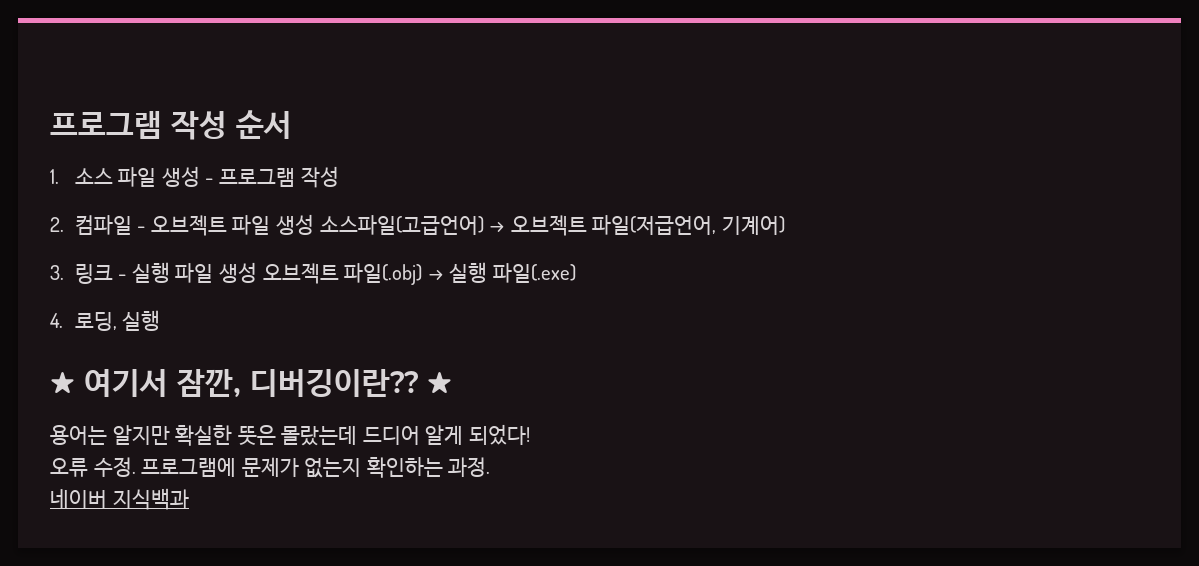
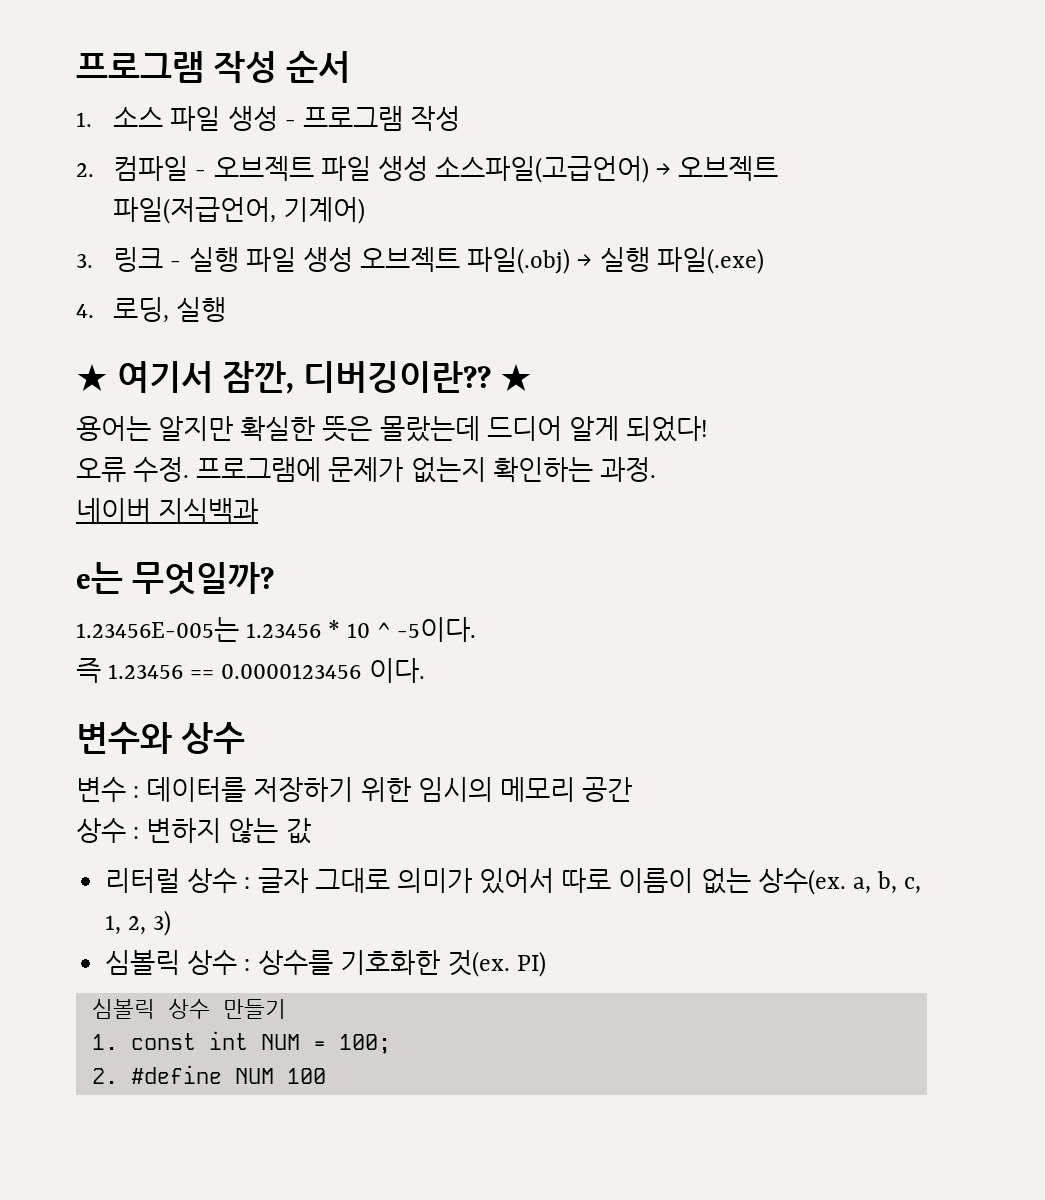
(189, 499) none -> [76,562,275,595] [76,617,476,642] [76,658,425,683] [76,722,246,754] [76,777,633,802] [76,818,311,844] [105,868,922,895] [105,910,172,936] [105,950,547,977] [91,999,286,1019] [91,1031,391,1054] [91,1065,326,1084] // e는 무엇일까? // 1.23456E-005는 1.23456 * 10 ^ -5이다. // 즉 1.23456 == 0.0000123456 이다. // 변수와 상수 // 변수 : 데이터를 저장하기 위한 임시의 메모리 공간 // 상수 : 변하지 않는 값 // 리터럴 상수 : 글자 그대로 의미가 있어서 따로 이름이 없는 상수(ex. a, b, c, 1, 2, 3) // 심볼릭 상수 : 상수를 기호화한 것(ex. PI) // 심볼릭 상수 만들기 // 1. const int NUM = 100; // 2. #define NUM 100

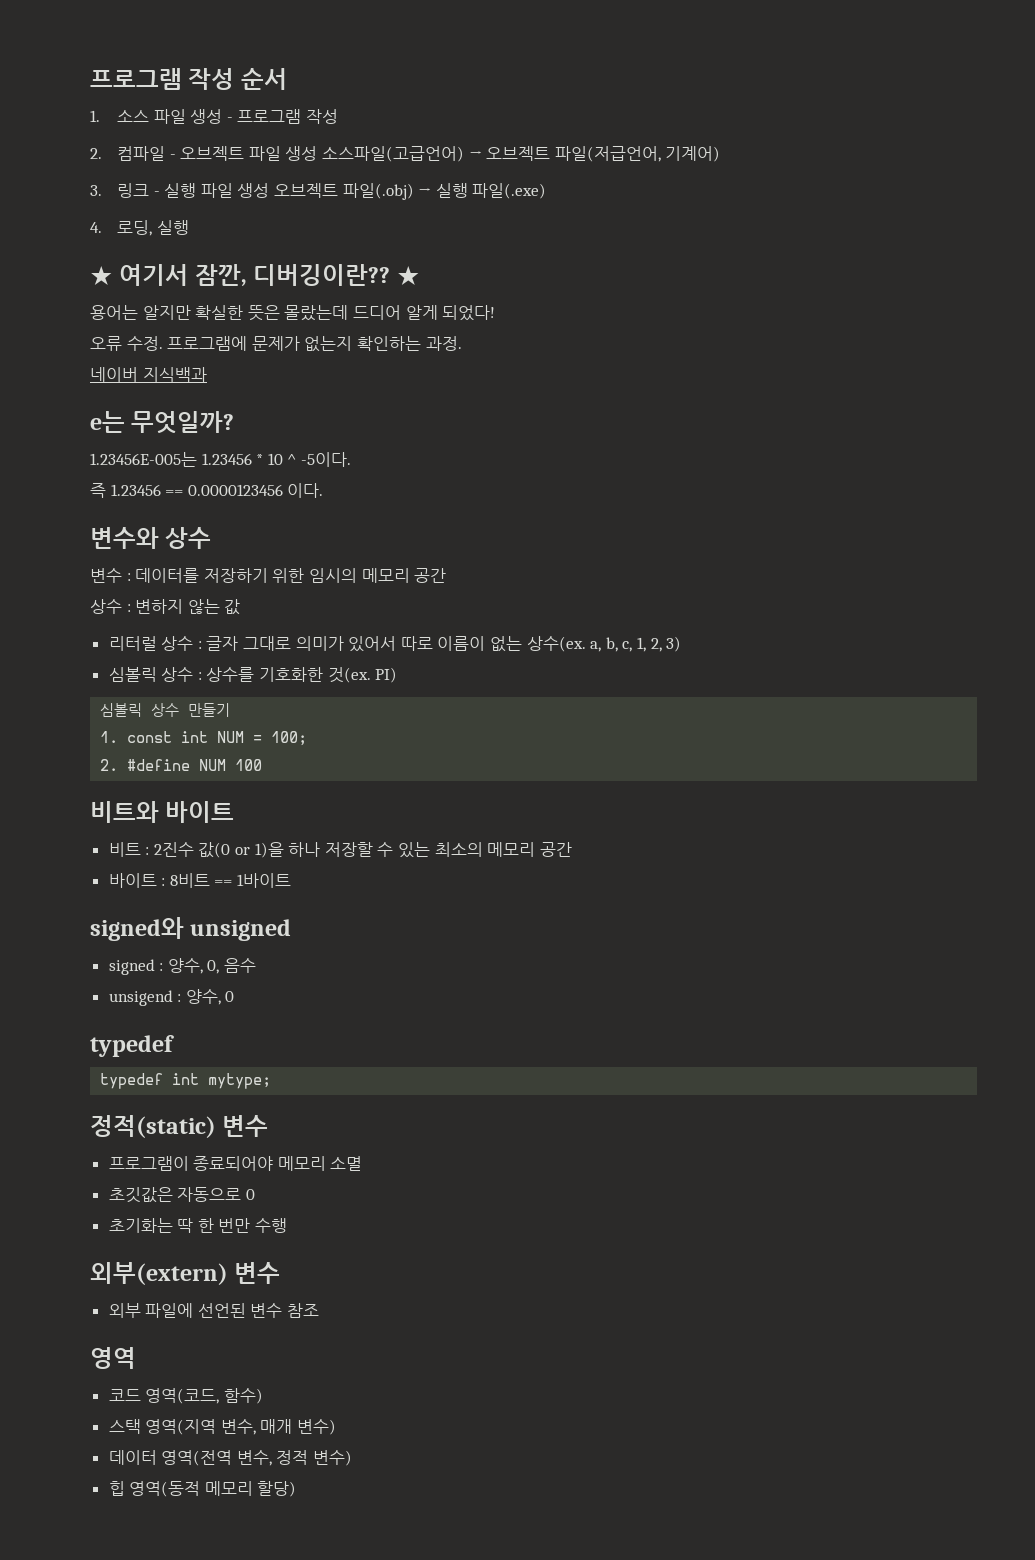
(326, 1076) none -> [90,801,235,823] [108,842,572,858] [108,873,292,888] [90,917,292,941] [108,958,257,975] [108,989,235,1006] [90,1035,174,1057] [100,1073,272,1089] [90,1115,269,1138] [108,1156,363,1171] [108,1187,255,1203] [108,1218,288,1233] [90,1262,281,1285] [108,1303,320,1318] [90,1347,136,1369] [108,1388,263,1404] [108,1419,337,1435] [108,1450,353,1466] [108,1481,297,1497] // 비트와 바이트 // 비트 : 2진수 값(0 or 1)을 하나 저장할 수 있는 최소의 메모리 공간 // 바이트 : 8비트 == 1바이트 // signed와 unsigned // signed : 양수, 0, 음수 // unsigend : 양수, 0 // typedef // typedef int mytype; // 정적(static) 변수 // 프로그램이 종료되어야 메모리 소멸 // 초깃값은 자동으로 0 // 초기화는 딱 한 번만 수행 // 외부(extern) 변수 // 외부 파일에 선언된 변수 참조 // 영역 // 코드 영역(코드, 함수) // 스택 영역(지역 변수, 매개 변수) // 데이터 영역(전역 변수, 정적 변수) // 힙 영역(동적 메모리 할당)

